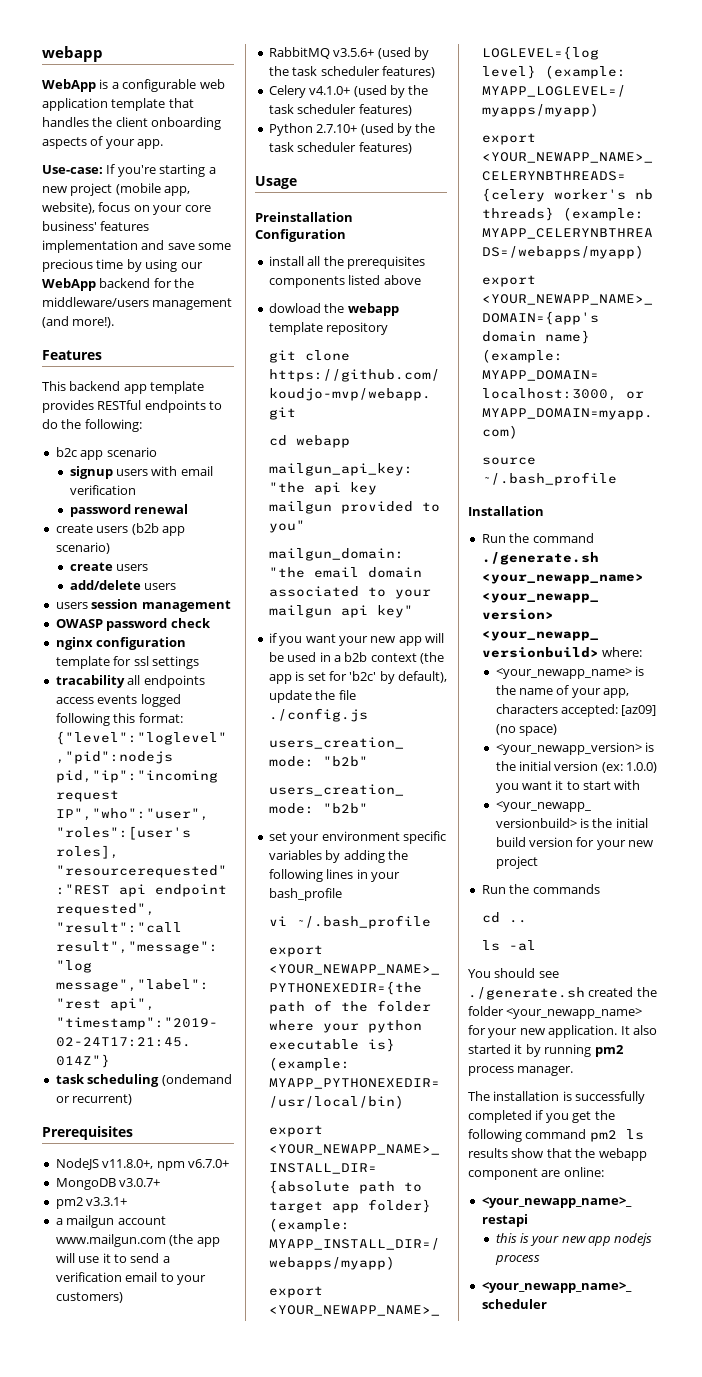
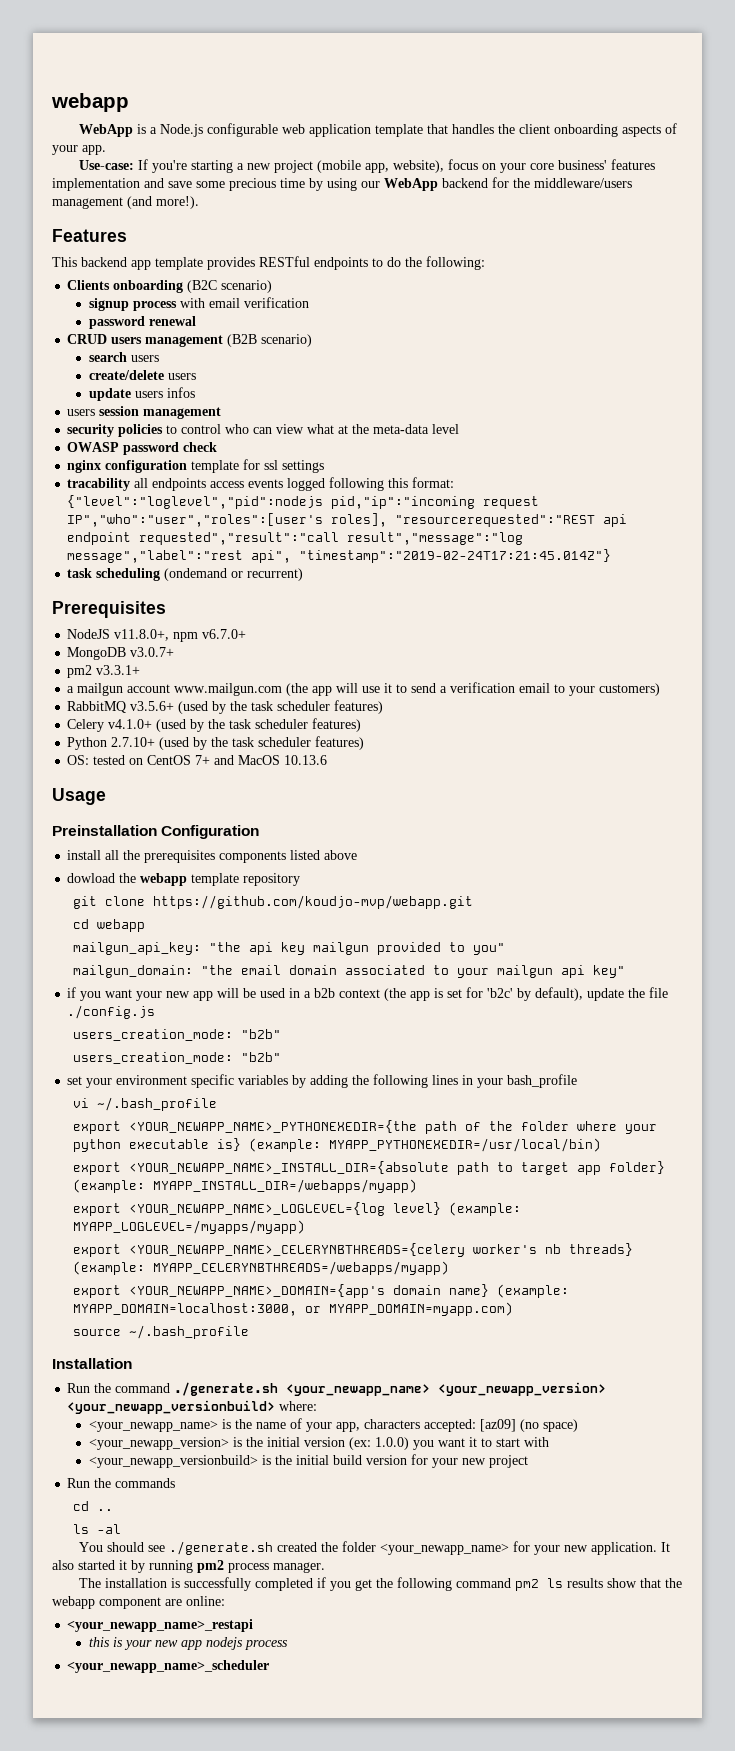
(119, 85) none -> [159,124,203,137] Node.js
[55,447,157,460] b2c app scenario -> [67,280,273,293] Clients onboarding (B2C scenario)
[115,469,148,476] users -> [132,301,177,311] process
[55,523,185,536] [55,542,110,554] [69,562,148,571] [69,580,176,590] create users (b2b app scenario) // create users // add/delete users -> [67,334,313,347] [88,352,159,362] [88,370,196,380] [88,387,195,401] CRUD users management (B2B scenario) // search users // create/delete users // update users infos
(231, 606) none -> [67,424,460,437] // security policies to control who can view what at the meta-data level
(412, 148) none -> [67,755,328,765] // OS: tested on CentOS 7+ and MacOS 10.13.6

